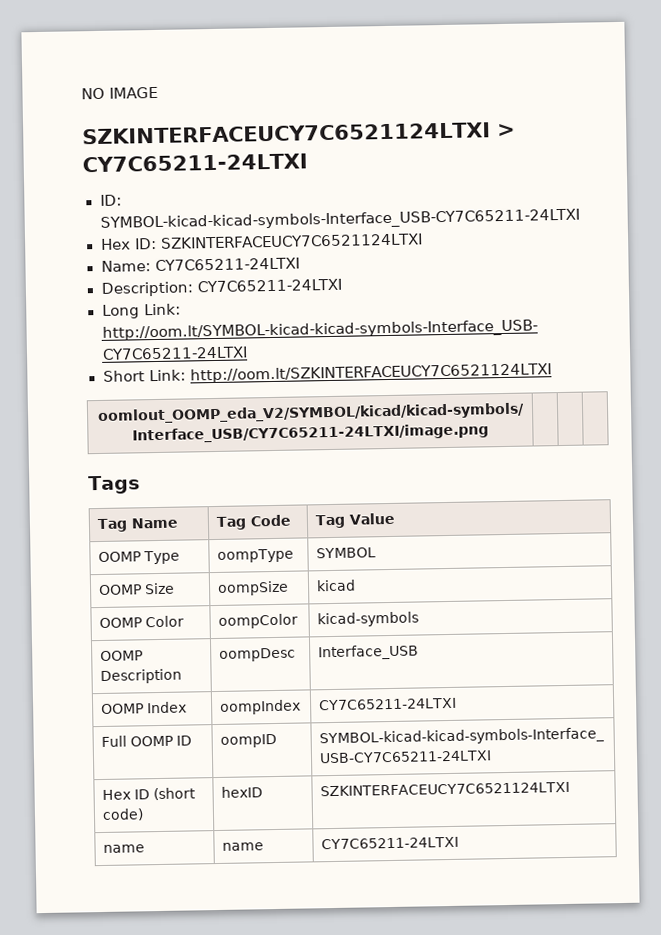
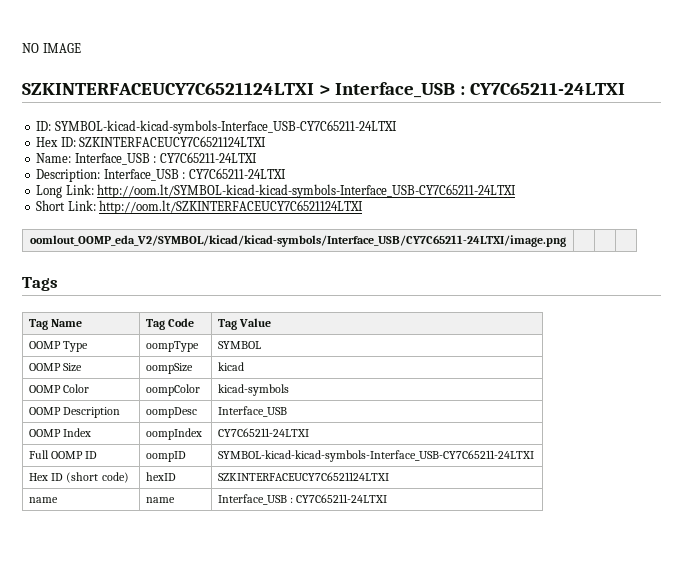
(516, 130) none -> [334,82,465,98] Interface_USB :
(151, 266) none -> [74,153,157,165] Interface_USB :
(194, 289) none -> [103,169,186,181] Interface_USB :
(264, 846) none -> [218,494,294,505] Interface_USB :

